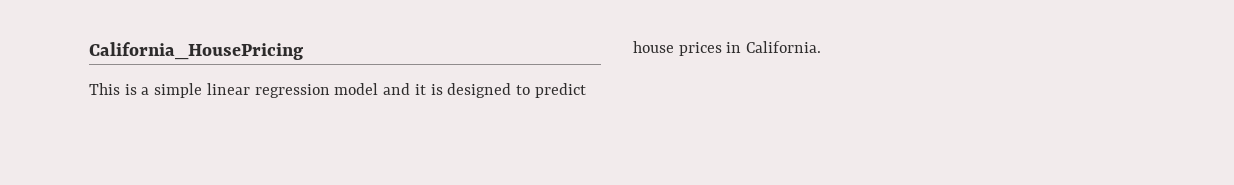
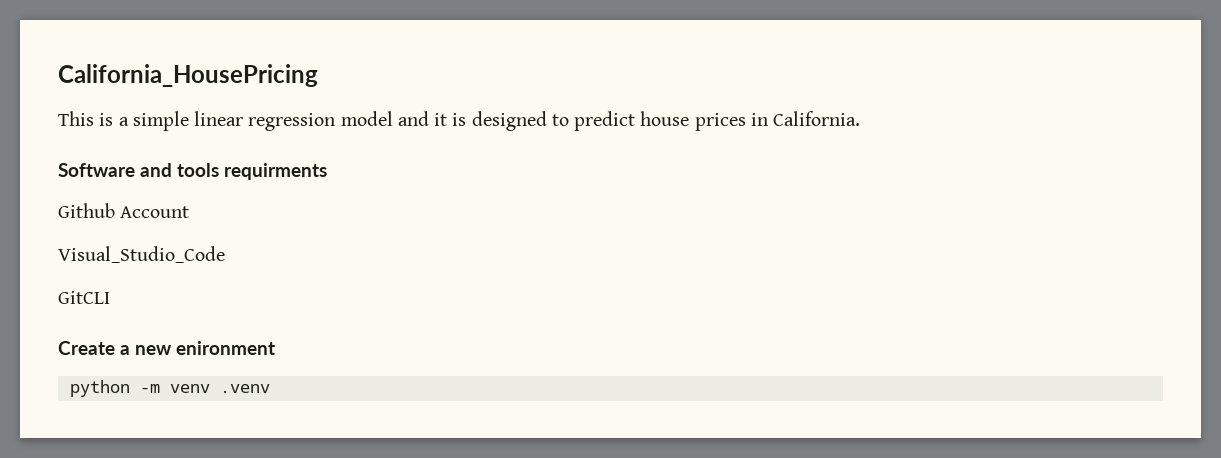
(822, 47) none -> [58,163,328,180] [58,203,190,218] [58,246,225,263] [58,291,110,304] [58,341,276,355] [69,380,270,397] // Software and tools requirments // Github Account // Visual_Studio_Code // GitCLI // Create a new enironment // python -m venv .venv

